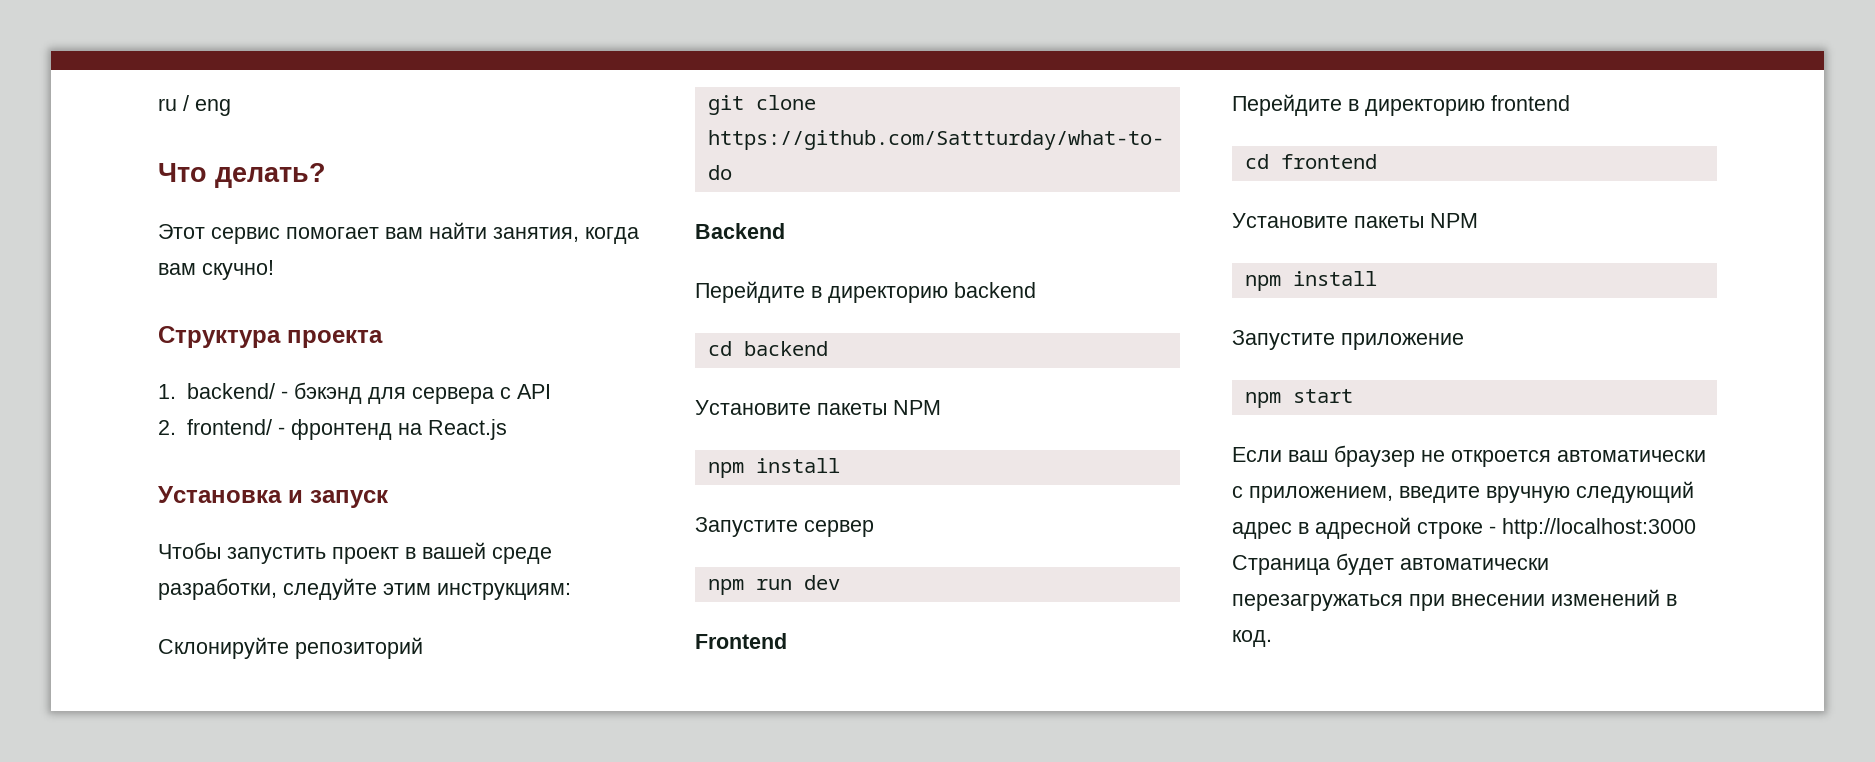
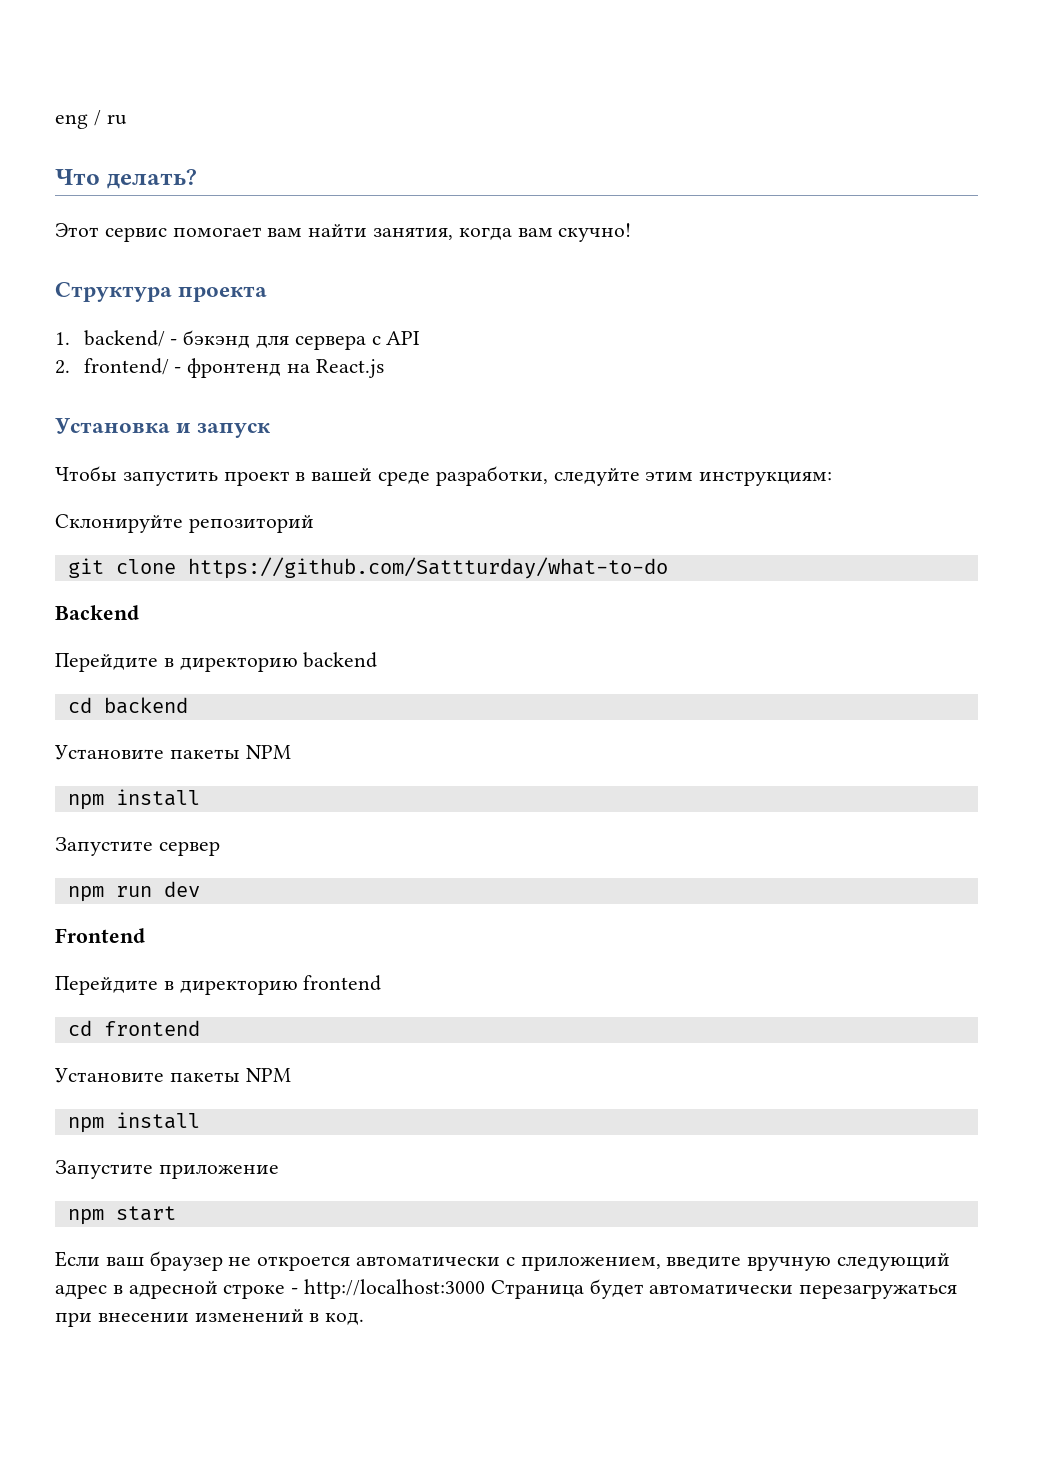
(158, 104) none -> [55,110,101,129] eng /
[183,95,231,116] / eng -> (127, 119) none

